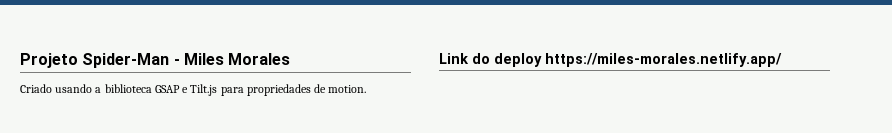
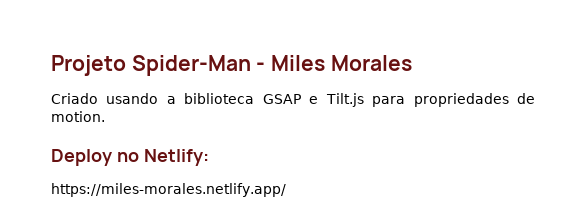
[439,53,542,67] Link do deploy -> [51,149,209,166] Deploy no Netlify: //

